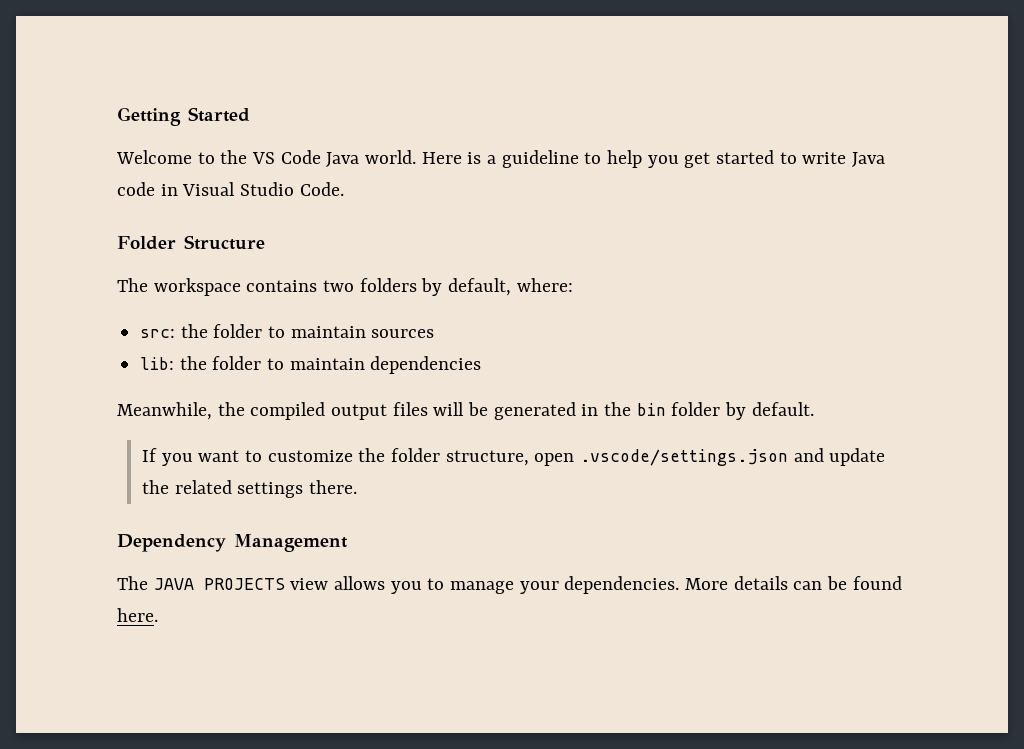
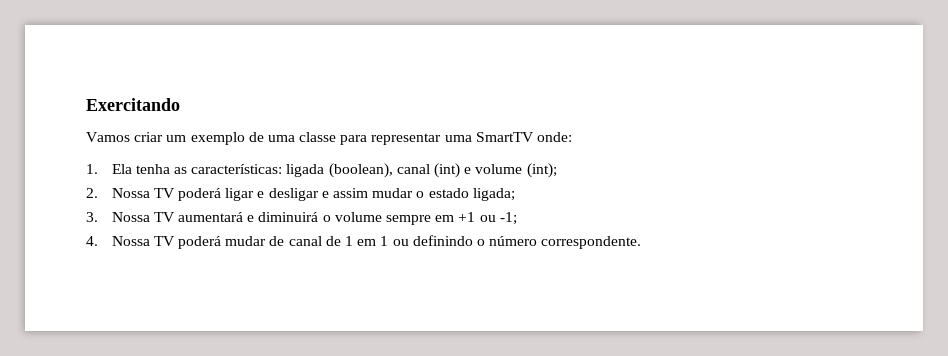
[117,107,250,126] [116,150,886,168] [117,182,344,196] [117,235,265,250] [117,278,573,296] [140,324,435,338] [140,356,482,374] [117,402,814,420] [142,448,886,466] [142,480,358,498] [117,534,348,552] [117,576,902,594] [117,608,158,622] Getting Started // Welcome to the VS Code Java world. Here is a guideline to help you get started to write Java code in Visual Studio Code. // Folder Structure // The workspace contains two folders by default, where: // src: the folder to maintain sources // lib: the folder to maintain dependencies // Meanwhile, the compiled output files will be generated in the bin folder by default. // If you want to customize the folder structure, open .vscode/settings.json and update the related settings there. // Dependency Management // The JAVA PROJECTS view allows you to manage your dependencies. More details can be found here. -> [86,98,180,111] [86,132,573,145] [86,163,557,178] [86,188,515,201] [86,212,517,225] [86,235,642,249] Exercitando // Vamos criar um exemplo de uma classe para representar uma SmartTV onde: // 1. Ela tenha as características: ligada (boolean), canal (int) e volume (int); // 2. Nossa TV poderá ligar e desligar e assim mudar o estado ligada; // 3. Nossa TV aumentará e diminuirá o volume sempre em +1 ou -1; // 4. Nossa TV poderá mudar de canal de 1 em 1 ou definindo o número correspondente.

